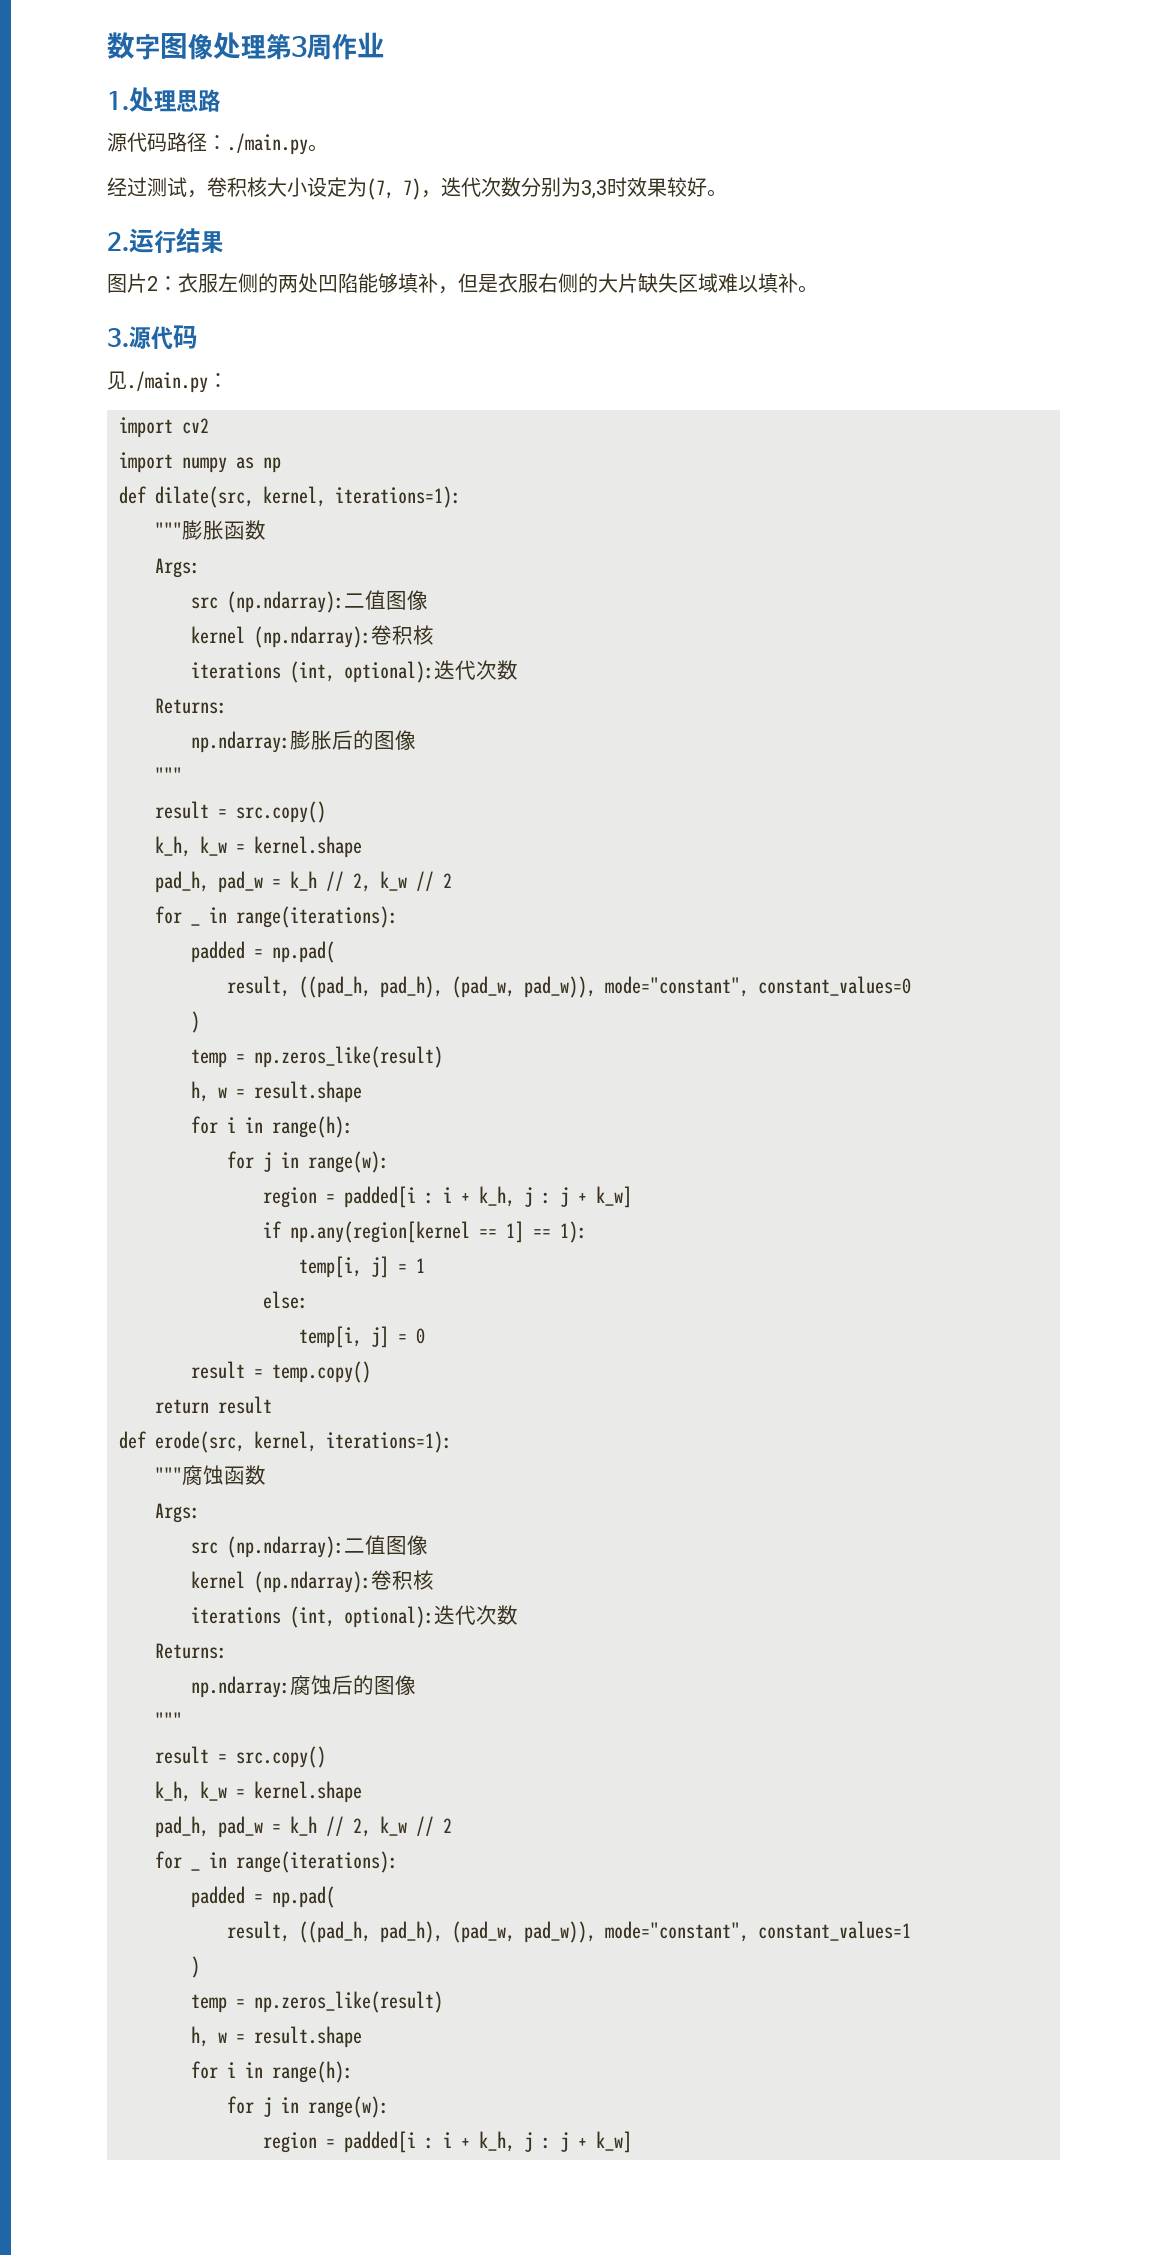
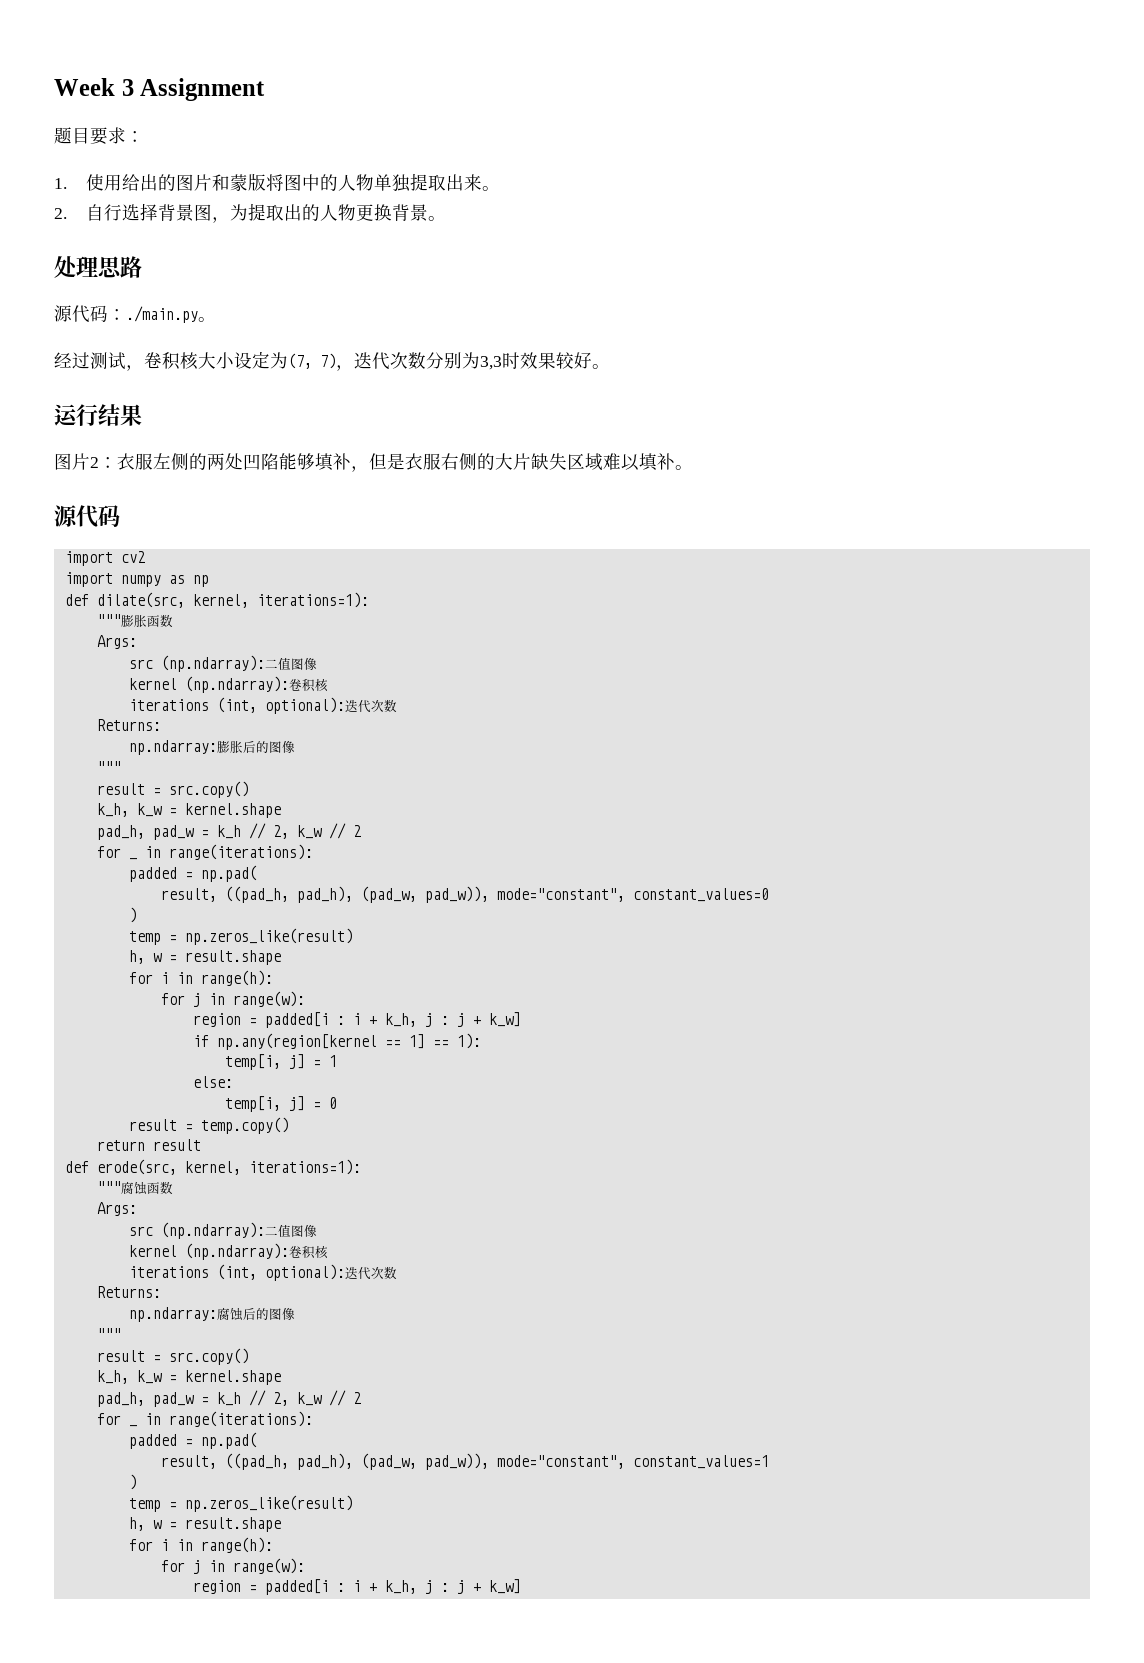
[107,32,385,60] [107,91,129,111] 数字图像处理第3周作业 // 1. -> [54,78,266,101] [54,127,144,145] [54,173,500,192] [54,203,446,223] Week 3 Assignment // 题目要求： // 1.使用给出的图片和蒙版将图中的人物单独提取出来。 // 2.自行选择背景图，为提取出的人物更换背景。 //
[167,132,207,152] 路径 -> (108, 313) none
[107,232,129,252] 2. -> (610, 366) none
[107,325,198,350] [107,371,228,393] 3.源代码 // 见./main.py： -> [54,505,120,528] 源代码

